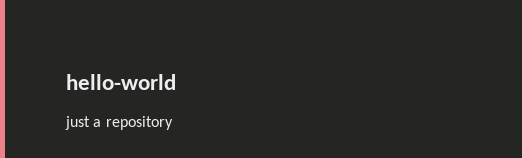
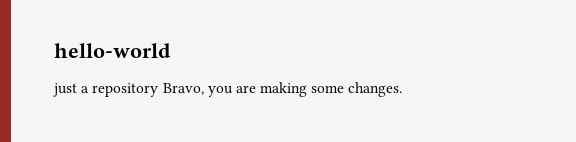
(173, 123) none -> [162,82,403,97] Bravo, you are making some changes.

